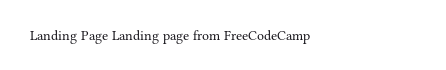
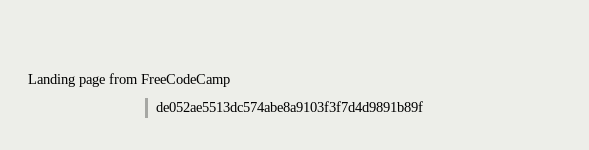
[30,30,159,44] Landing Page Landing -> [28,74,75,87] Landing
(310, 37) none -> [155,101,423,112] // de052ae5513dc574abe8a9103f3f7d4d9891b89f

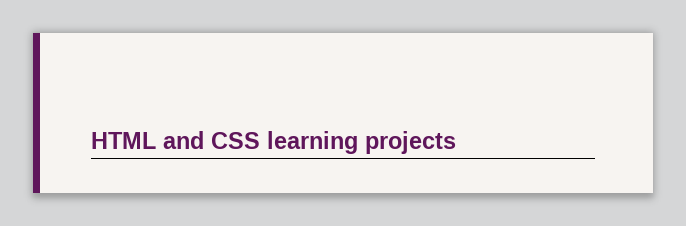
[28,73,230,87] [155,101,423,112] Landing page from FreeCodeCamp // de052ae5513dc574abe8a9103f3f7d4d9891b89f -> [91,131,456,154] HTML and CSS learning projects

